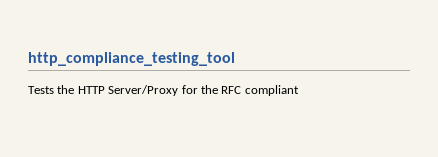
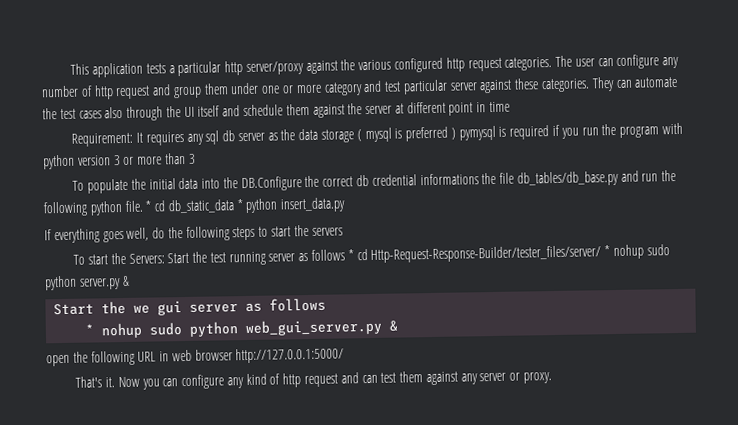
[28,52,235,66] [28,85,299,96] http_compliance_testing_tool // Tests the HTTP Server/Proxy for the RFC compliant -> [70,54,680,78] [41,76,679,100] [42,101,511,121] [71,122,683,147] [43,152,196,170] [72,170,677,194] [43,197,346,217] [44,224,343,244] [73,244,670,266] [44,275,130,291] [53,297,327,316] [85,318,399,339] [46,347,345,367] [75,371,553,390] This application tests a particular http server/proxy against the various configured http request categories. The user can configure any number of http request and group them under one or more category and test particular server against these categories. They can automate the test cases also through the UI itself and schedule them against the server at different point in time // Requirement: It requires any sql db server as the data storage ( mysql is preferred ) pymysql is required if you run the program with python version 3 or more than 3 // To populate the initial data into the DB.Configure the correct db credential informations the file db_tables/db_base.py and run the following python file. * cd db_static_data * python insert_data.py // If everything goes well, do the following steps to start the servers // To start the Servers: Start the test running server as follows * cd Http-Request-Response-Builder/tester_files/server/ * nohup sudo python server.py & // Start the we gui server as follows // * nohup sudo python web_gui_server.py & // open the following URL in web browser http://127.0.0.1:5000/ // That's it. Now you can configure any kind of http request and can test them against any server or proxy.

